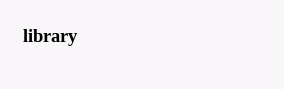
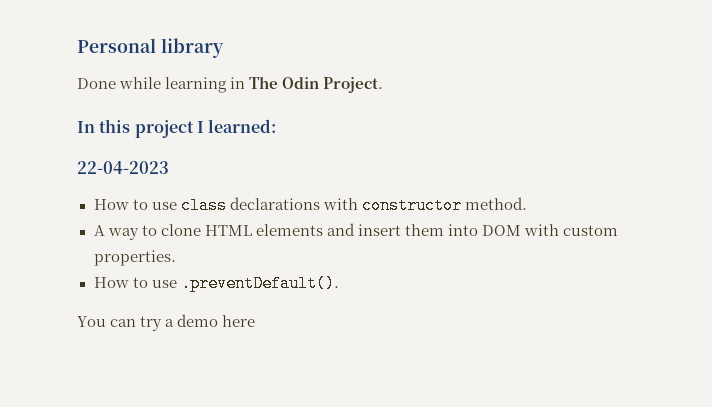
(23, 37) none -> [77,38,156,53] Personal
(78, 37) none -> [77,76,384,93] [77,119,277,138] [77,161,169,174] [93,197,527,214] [93,223,619,240] [93,250,176,266] [93,275,339,292] [77,314,256,331] // Done while learning in The Odin Project. // In this project I learned: // 22-04-2023 // How to use class declarations with constructor method. // A way to clone HTML elements and insert them into DOM with custom properties. // How to use .preventDefault(). // You can try a demo here

